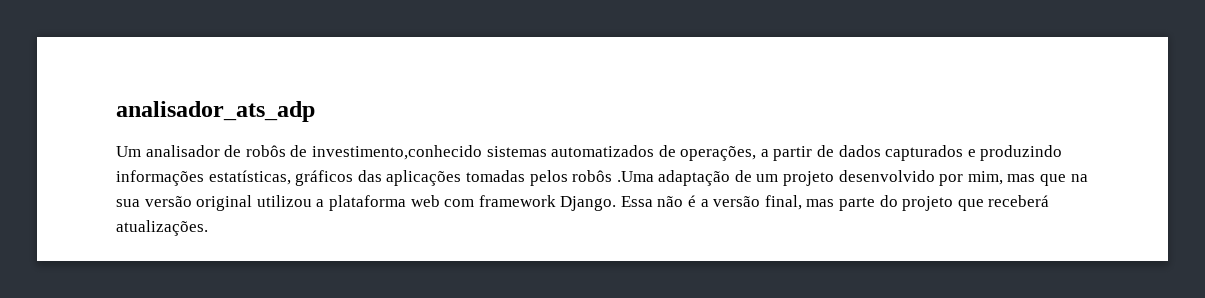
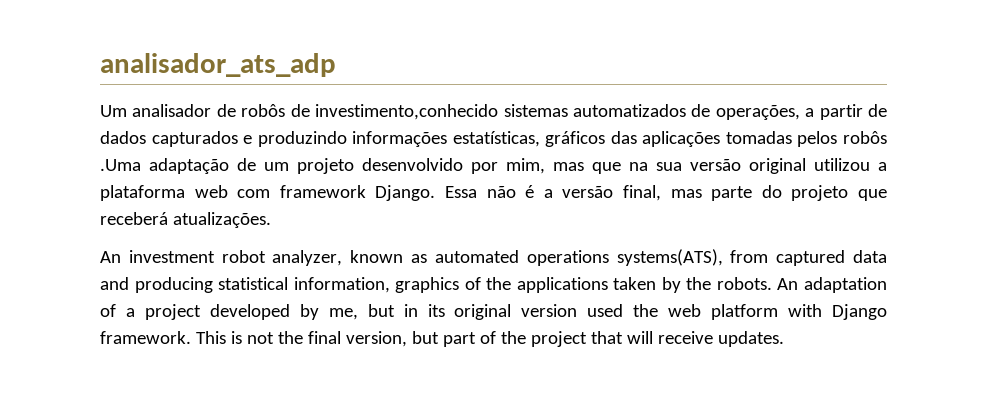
(208, 228) none -> [100,249,888,266] [100,277,888,293] [100,304,887,320] [100,331,784,347] // An investment robot analyzer, known as automated operations systems(ATS), from captured data and producing statistical information, graphics of the applications taken by the robots. An adaptation of a project developed by me, but in its original version used the web platform with Django framework. This is not the final version, but part of the project that will receive updates.

